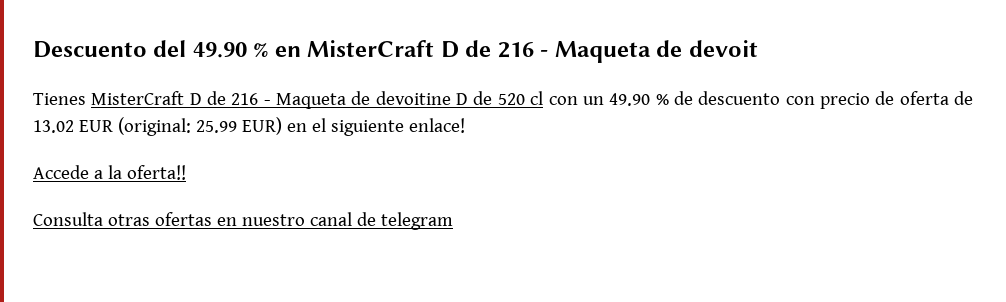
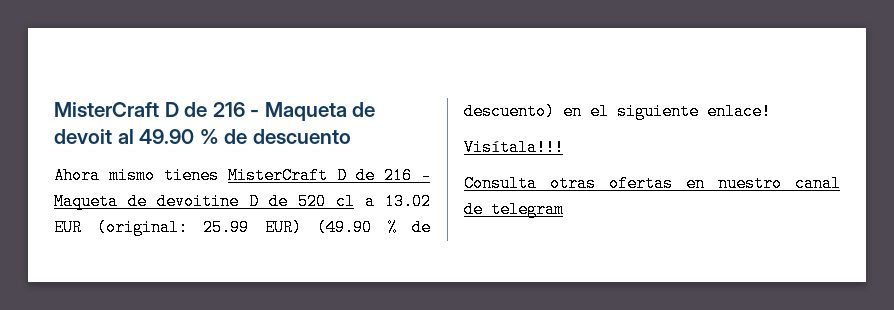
[33,40,301,58] Descuento del 49.90 % en -> (54, 109) none
[33,93,86,105] // Tienes -> [117,129,351,144] [54,167,219,184] al 49.90 % de descuento // Ahora mismo tienes
[548,91,973,109] con un 49.90 % de descuento con precio de oferta de -> [365,193,375,210] a
(282, 126) none -> [316,219,432,236] [464,103,555,120] (49.90 % de descuento)
[33,165,186,180] Accede a la oferta!! -> [464,139,564,156] Visítala!!!

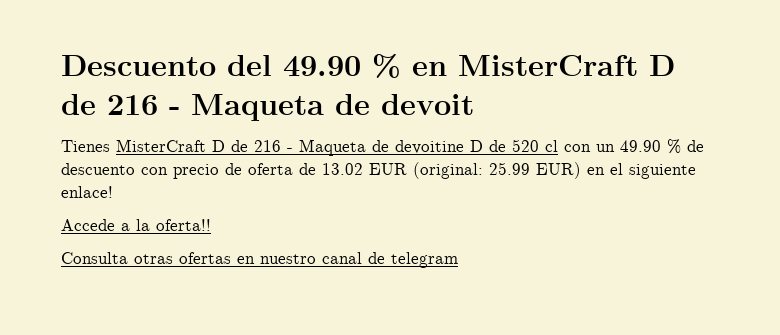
(54, 109) none -> [61,54,447,78] Descuento del 49.90 % en
[117,129,351,144] [54,167,219,184] al 49.90 % de descuento // Ahora mismo tienes -> [61,140,110,152] // Tienes
[365,193,375,210] a -> [564,139,704,154] [61,163,316,179] con un 49.90 % de descuento con precio de oferta de
[316,219,432,236] [464,103,555,120] (49.90 % de descuento) -> (581, 170) none
[464,139,564,156] Visítala!!! -> [61,219,211,231] Accede a la oferta!!

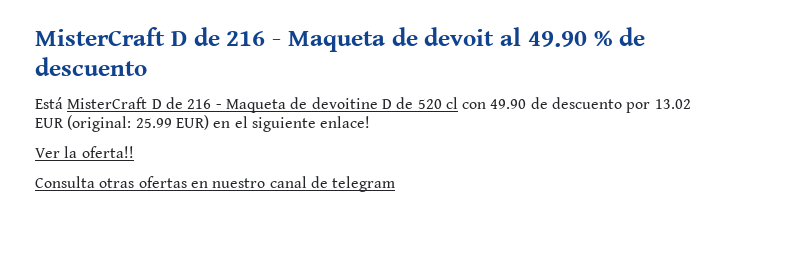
[61,54,447,78] Descuento del 49.90 % en -> (35, 36) none
[61,140,110,152] // Tienes -> [500,27,646,47] [35,57,147,76] [35,97,63,109] al 49.90 % de descuento // Está
[596,139,704,154] [61,163,316,179] un 49.90 % de descuento con precio de oferta de -> [490,97,651,113] 49.90 de descuento por
[61,219,130,231] Accede a -> [35,148,60,158] Ver

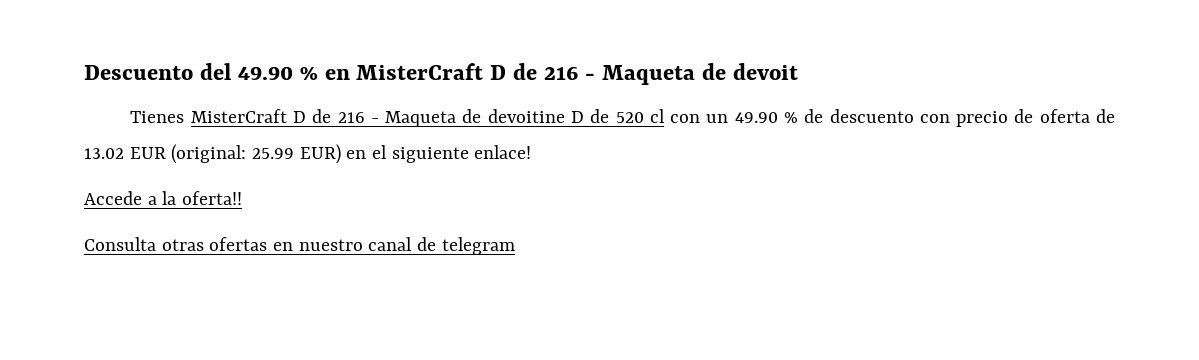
(35, 36) none -> [84,63,350,80] Descuento del 49.90 % en
[500,27,646,47] [35,57,147,76] [35,97,63,109] al 49.90 % de descuento // Está -> [130,111,185,123] // Tienes
[490,97,651,113] 49.90 de descuento por -> [706,109,1115,127] un 49.90 % de descuento con precio de oferta de
[35,148,60,158] Ver -> [84,191,157,205] Accede a

